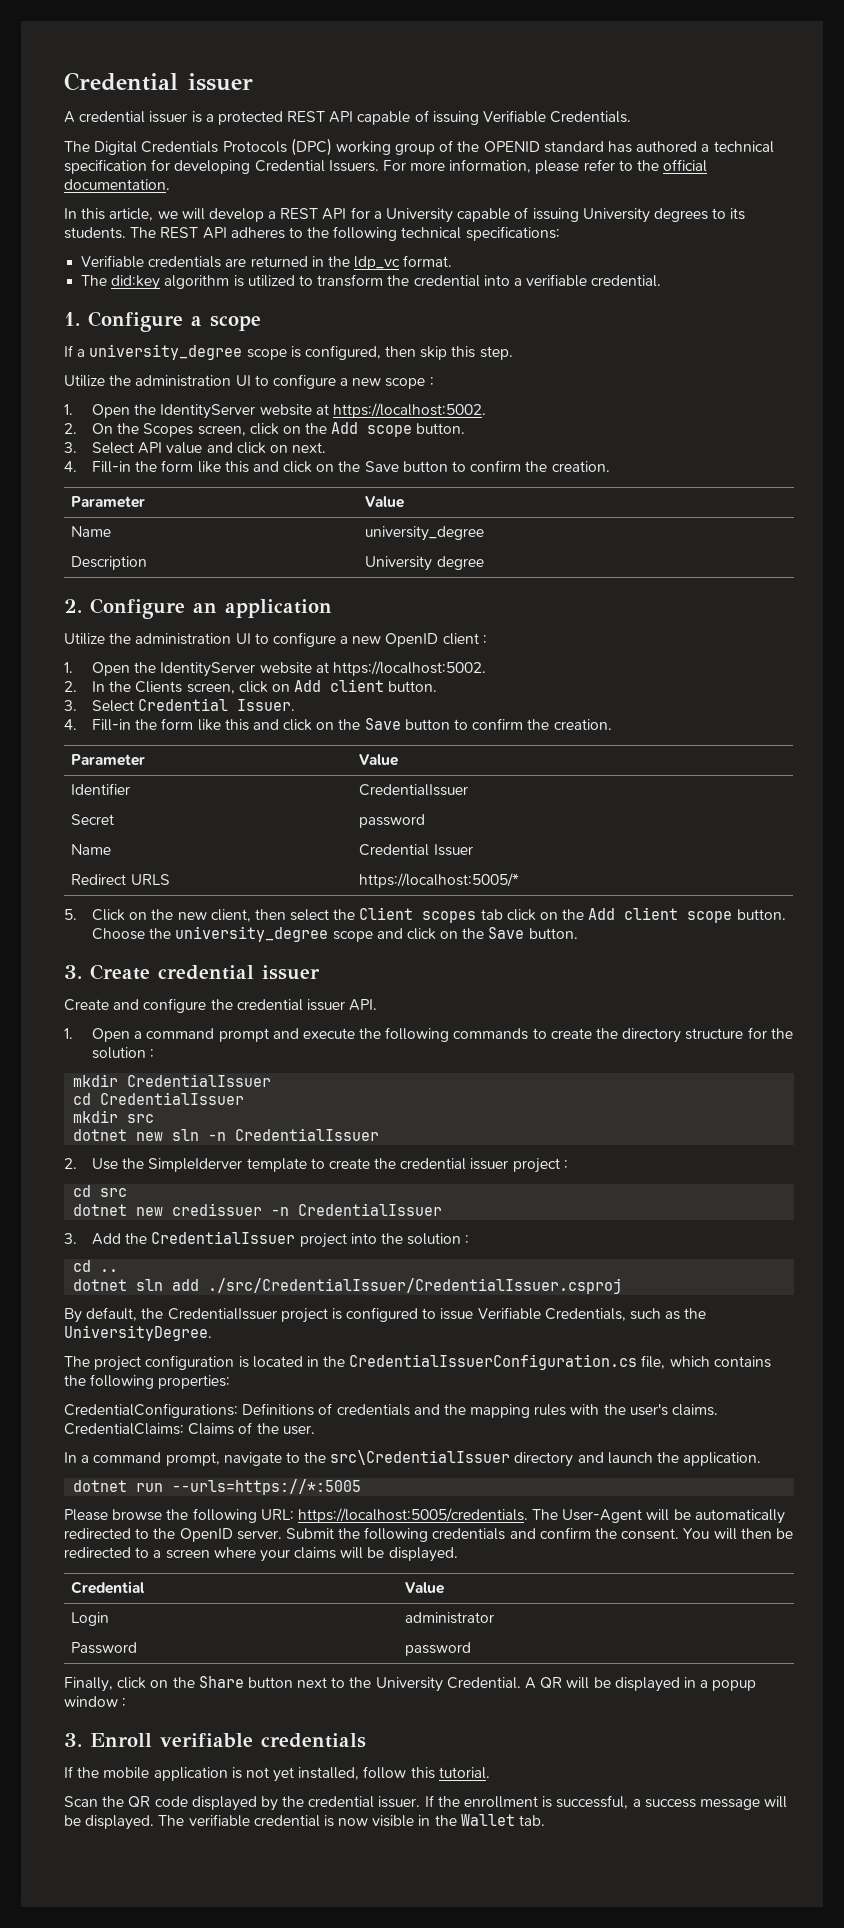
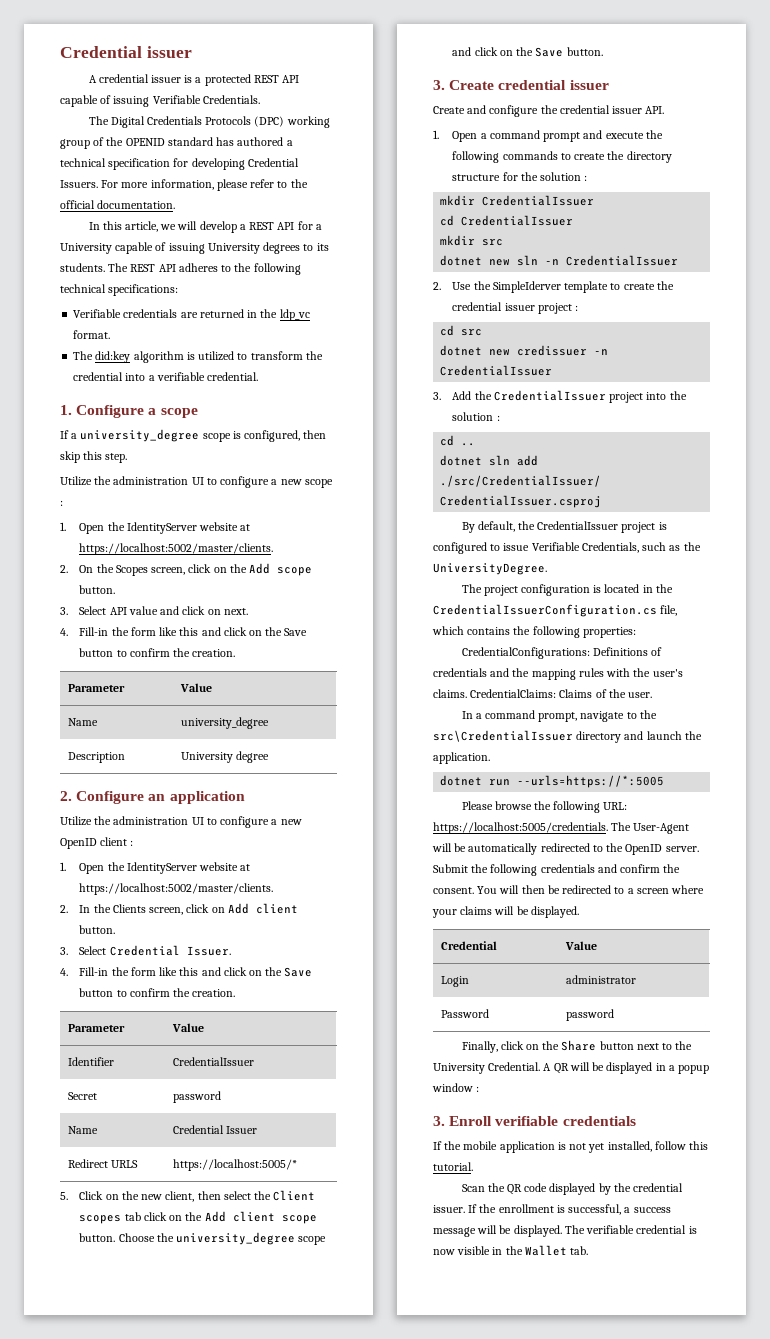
[332,403,486,418] https://localhost:5002. -> [79,543,274,555] https://localhost:5002/master/clients.
[332,661,486,676] https://localhost:5002. -> [79,883,274,895] https://localhost:5002/master/clients.

